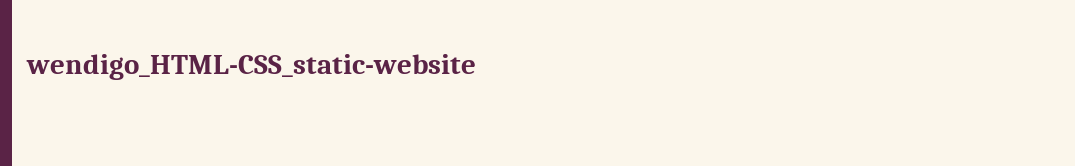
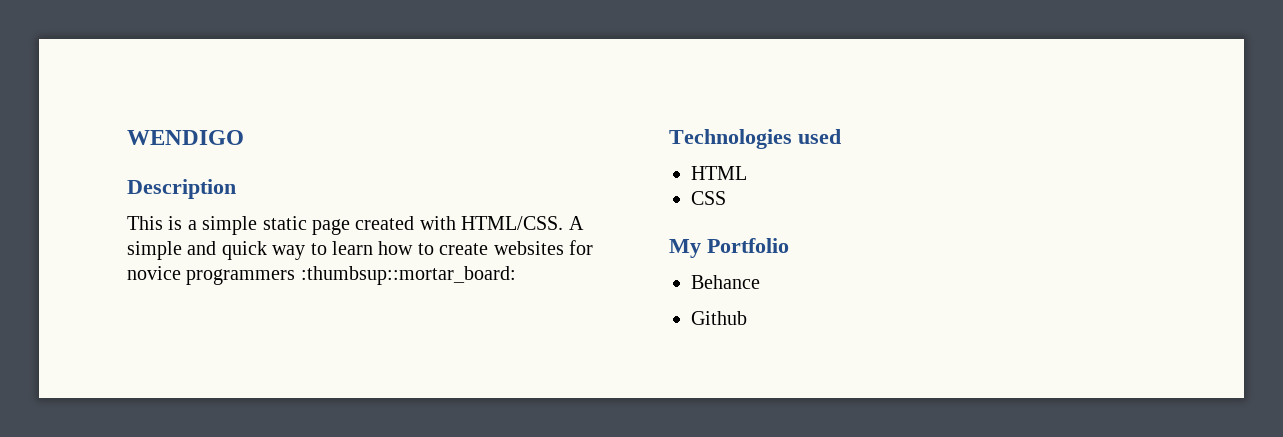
[26,54,476,80] wendigo_HTML-CSS_static-website -> [127,130,244,145] [127,179,236,199] [127,216,584,235] [127,240,593,260] [127,266,516,285] [669,129,841,149] [691,166,747,180] [691,191,726,205] [669,238,789,258] [691,275,760,289] [691,311,747,325] WENDIGO // Description // This is a simple static page created with HTML/CSS. A simple and quick way to learn how to create websites for novice programmers :thumbsup::mortar_board: // Technologies used // HTML // CSS // My Portfolio // Behance // Github

